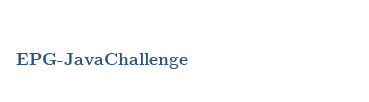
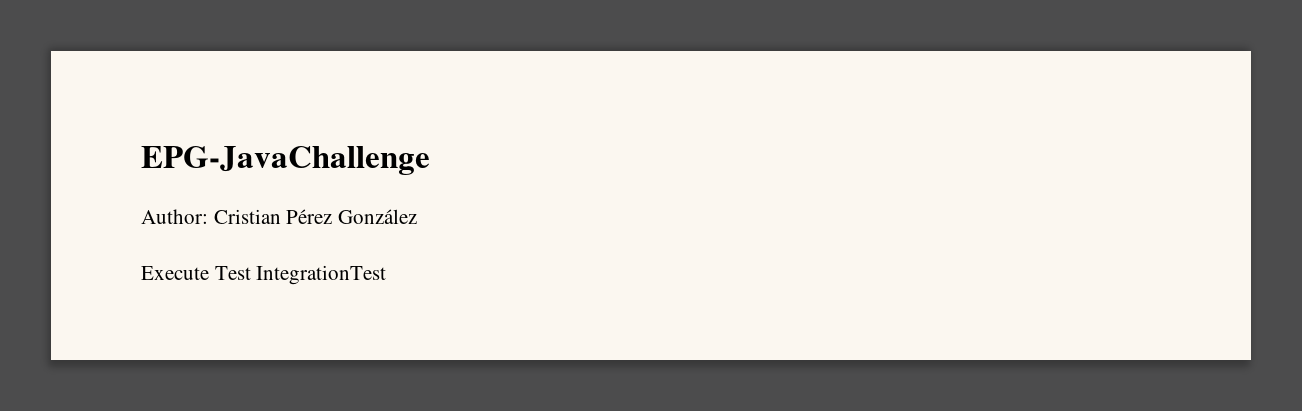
(188, 61) none -> [141,209,418,224] [141,265,387,285] // Author: Cristian Pérez González // Execute Test IntegrationTest

